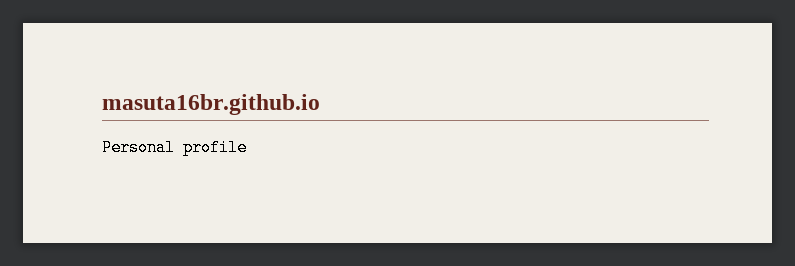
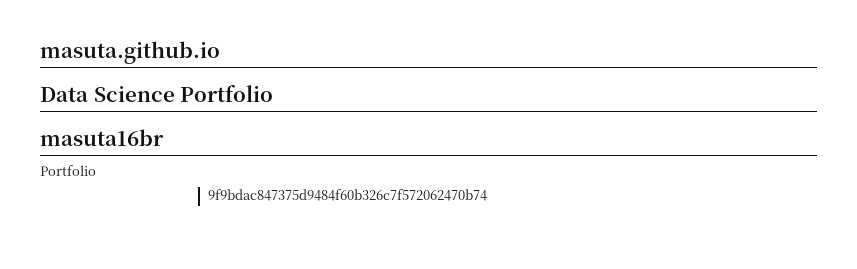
[102,94,320,115] [102,139,247,156] masuta16br.github.io // Personal profile -> [40,41,220,64] [40,85,274,102] [40,129,164,146] [40,165,96,176] [207,189,487,201] masuta.github.io // Data Science Portfolio // masuta16br // Portfolio // 9f9bdac847375d9484f60b326c7f572062470b74

